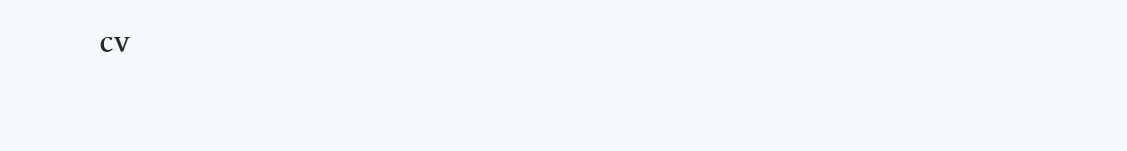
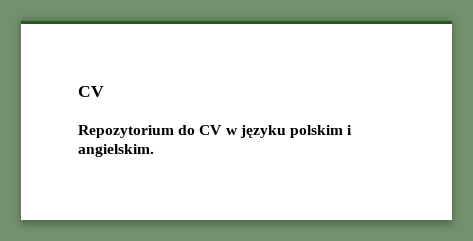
[100,37,130,52] CV -> [78,86,104,97] [78,125,353,138] [78,144,154,157] CV // Repozytorium do CV w języku polskim i angielskim.

